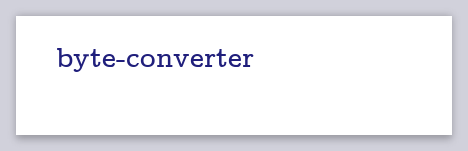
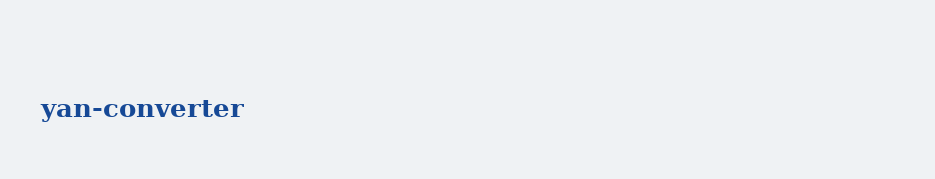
[56,48,254,72] byte-converter -> [40,100,244,122] yan-converter

